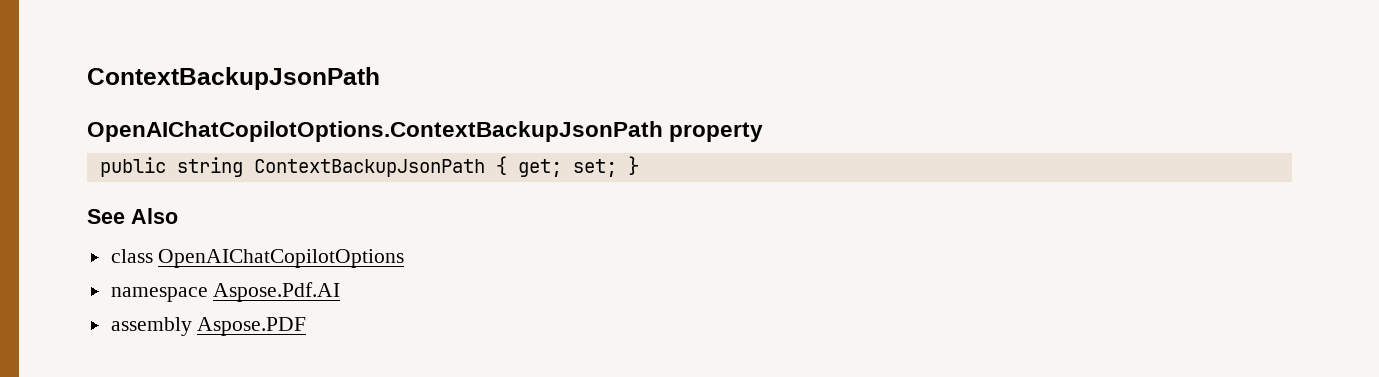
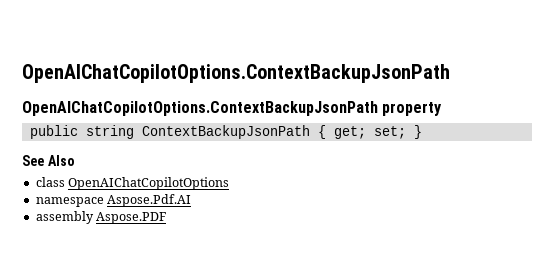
[87,67,380,90] ContextBackupJsonPath -> [22,64,450,83] OpenAIChatCopilotOptions.ContextBackupJsonPath

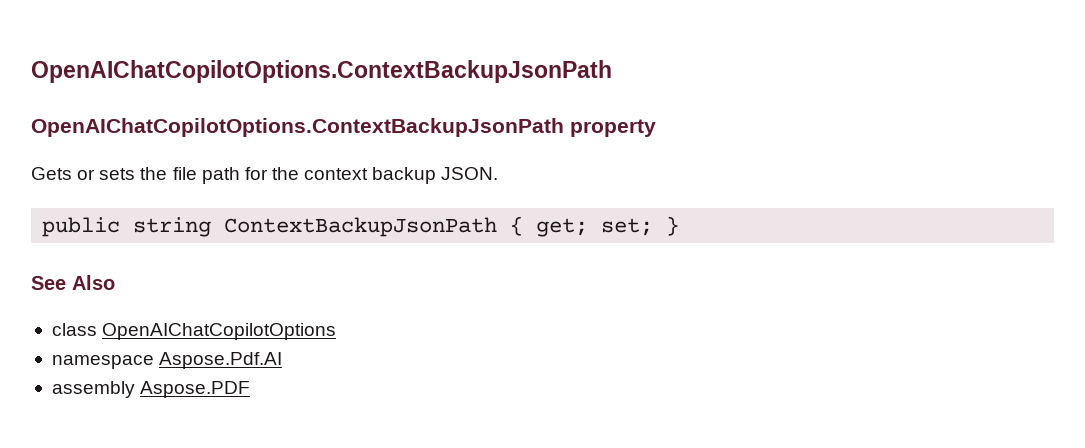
(443, 109) none -> [31,167,499,184] // Gets or sets the file path for the context backup JSON.

